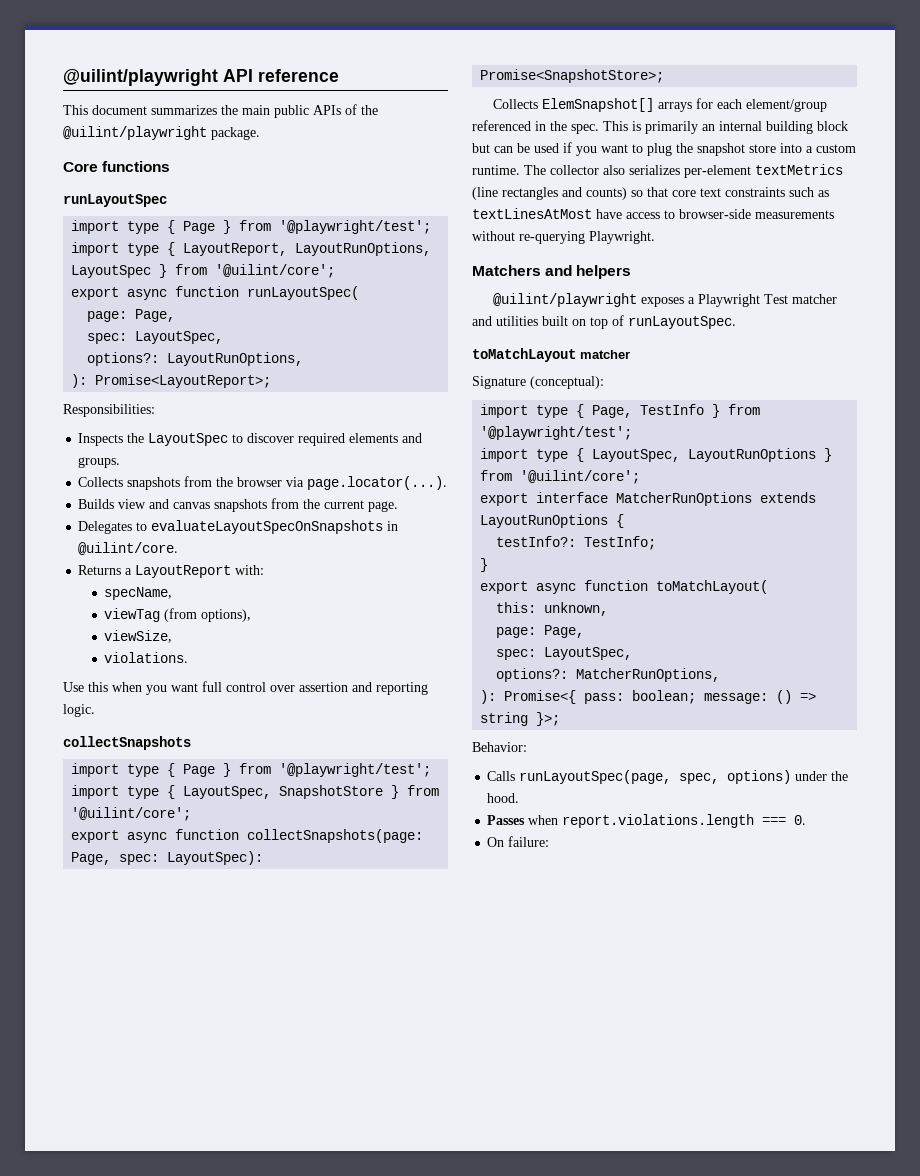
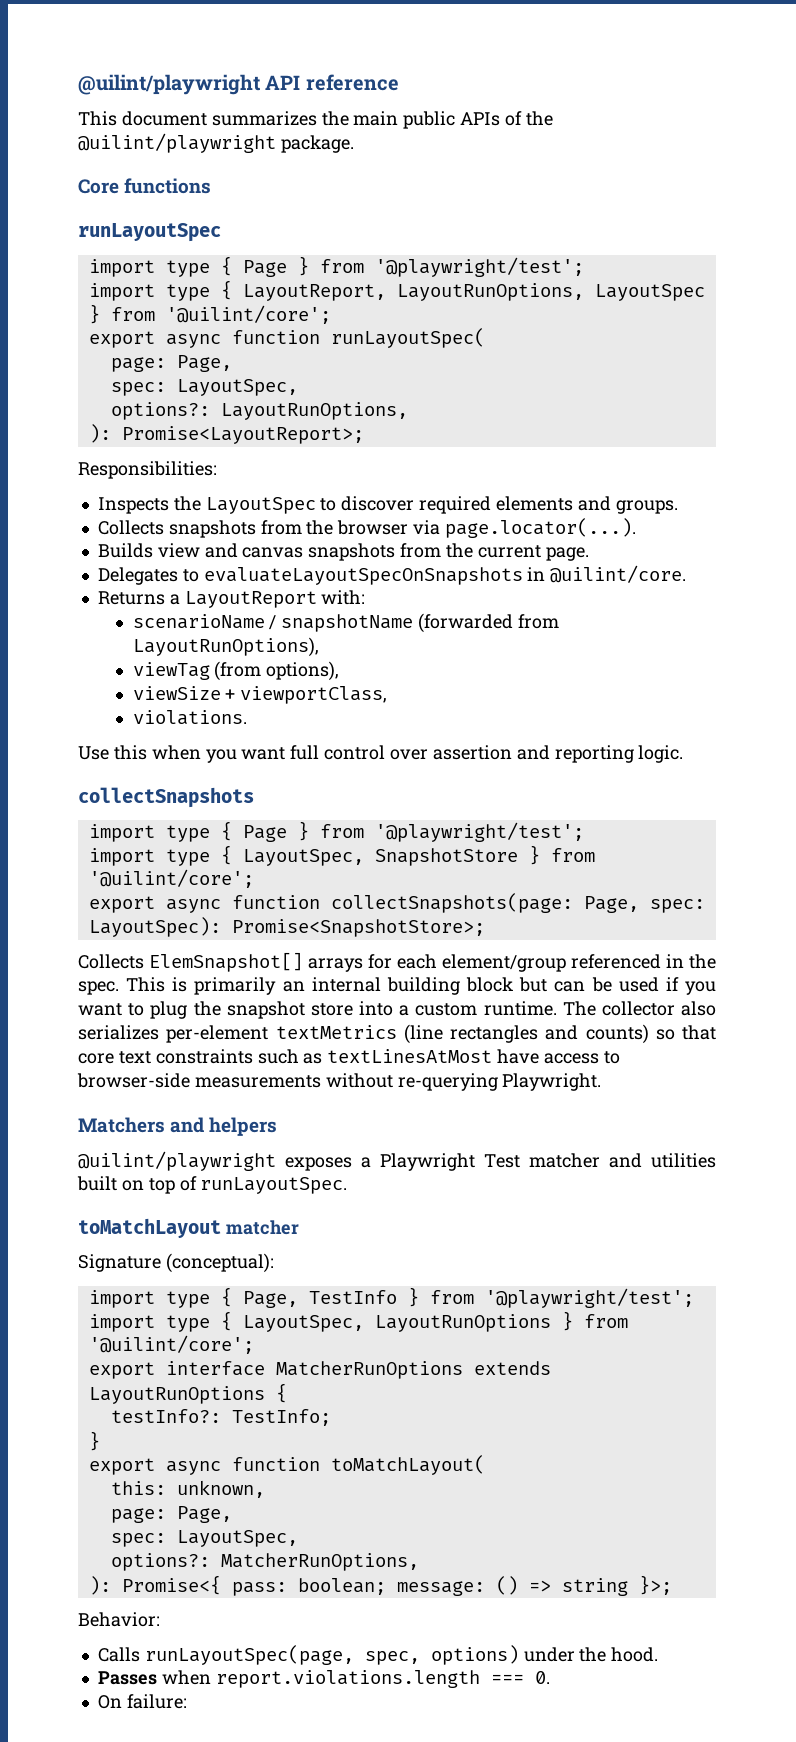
[104,587,173,600] specName, -> [132,613,560,633] [132,637,319,657] scenarioName / snapshotName (forwarded from LayoutRunOptions),
[104,630,173,643] viewSize, -> [132,686,388,704] viewSize + viewportClass,

